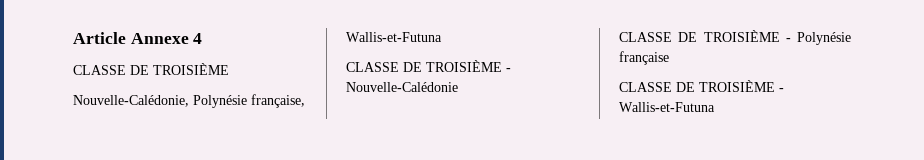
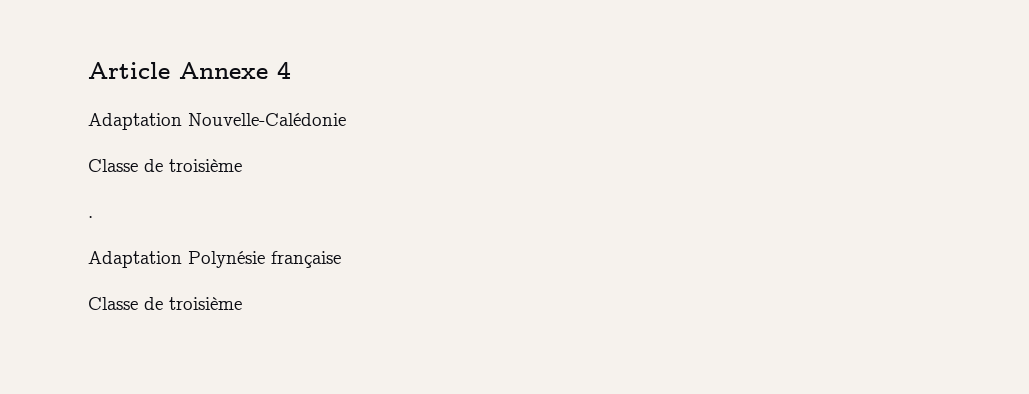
[73,63,229,75] [73,94,305,108] [346,32,442,42] [346,60,511,72] [346,82,458,92] [619,30,851,45] [619,51,669,65] [619,80,784,92] [619,102,715,112] CLASSE DE TROISIÈME // Nouvelle-Calédonie, Polynésie française, Wallis-et-Futuna // CLASSE DE TROISIÈME - Nouvelle-Calédonie // CLASSE DE TROISIÈME - Polynésie française // CLASSE DE TROISIÈME - Wallis-et-Futuna -> [88,113,346,130] [88,159,242,172] [88,216,93,218] [88,251,341,268] [88,297,242,310] Adaptation Nouvelle-Calédonie // Classe de troisième // . // Adaptation Polynésie française // Classe de troisième

